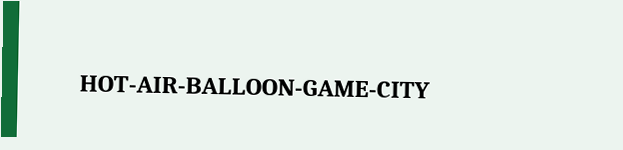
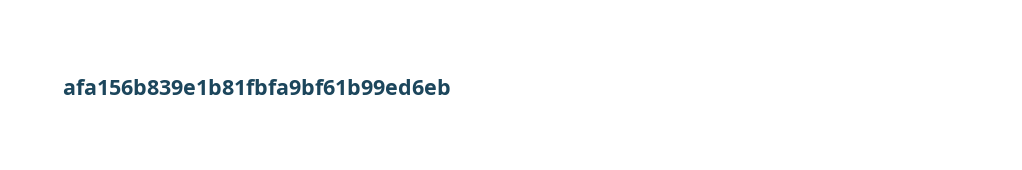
[79,75,430,99] HOT-AIR-BALLOON-GAME-CITY -> [63,79,451,95] afa156b839e1b81fbfa9bf61b99ed6eb

